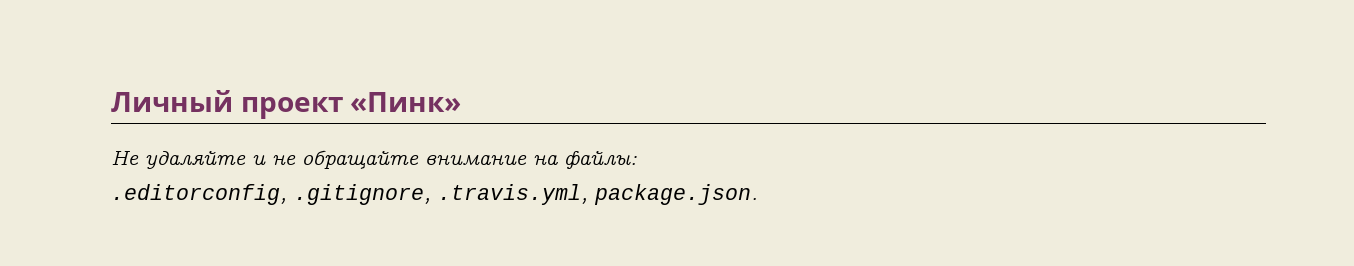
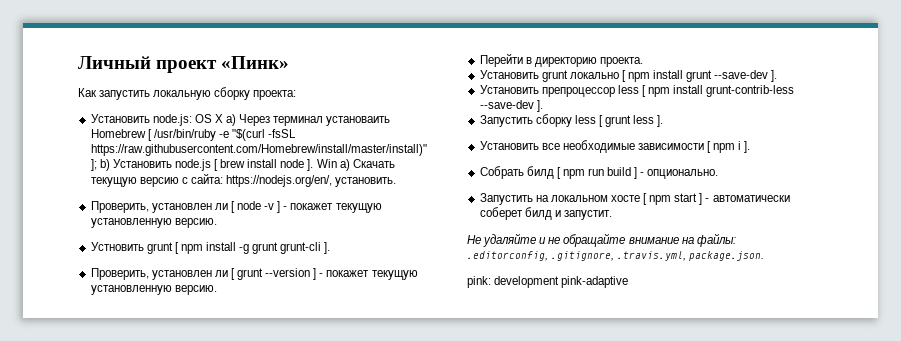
(462, 102) none -> [78,87,297,100] [90,114,391,126] [90,129,297,141] [90,144,427,156] [90,159,395,171] [90,173,397,187] [90,201,382,213] [90,218,217,228] [90,242,331,254] [90,268,418,280] [90,285,217,295] [479,53,643,67] [479,70,778,82] [479,85,795,97] [479,100,543,112] [479,114,664,127] [479,140,751,153] [479,166,719,179] [479,193,790,205] [479,207,612,220] // Как запустить локальную сборку проекта: // Установить node.js: OS X a) Через терминал установаить Homebrew [ /usr/bin/ruby -e "$(curl -fsSL https://raw.githubusercontent.com/Homebrew/install/master/install)" ]; b) Установить node.js [ brew install node ]. Win a) Скачать текущую версию с сайта: https://nodejs.org/en/, установить. // Проверить, установлен ли [ node -v ] - покажет текущую установленную версию. // Устновить grunt [ npm install -g grunt grunt-cli ]. // Проверить, установлен ли [ grunt --version ] - покажет текущую установленную версию. // Перейти в директорию проекта. // Установить grunt локально [ npm install grunt --save-dev ]. // Установить препроцессор less [ npm install grunt-contrib-less --save-dev ]. // Запустить сборку less [ grunt less ]. // Установить все необходимые зависимости [ npm i ]. // Собрать билд [ npm run build ] - опционально. // Запустить на локальном хосте [ npm start ] - автоматически соберет билд и запустит.
(758, 194) none -> [467,276,629,288] // pink: development pink-adaptive

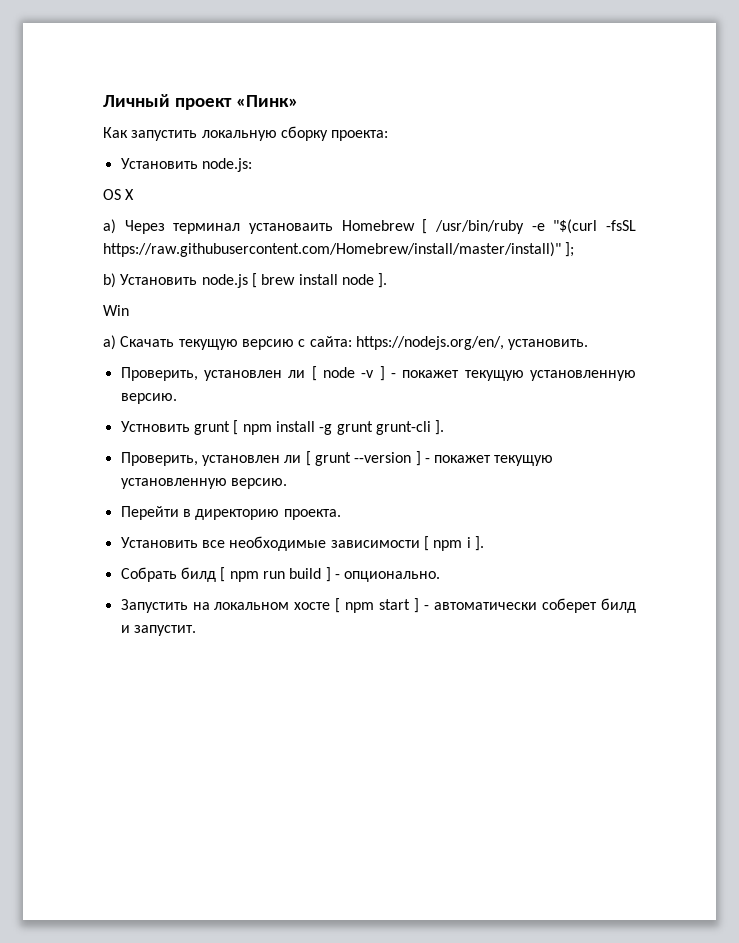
(192, 120) none -> (252, 165) //
(223, 118) none -> (135, 194) //
(97, 165) none -> (575, 249) //
(314, 165) none -> (388, 280) //
(337, 163) none -> (129, 310) //
[479,70,778,82] [479,85,795,97] [479,100,543,112] [479,114,664,127] // Установить grunt локально [ npm install grunt --save-dev ]. // Установить препроцессор less [ npm install grunt-contrib-less --save-dev ]. // Запустить сборку less [ grunt less ]. -> (341, 514) none
[467,233,736,247] [467,251,765,261] [467,276,629,288] // Не удаляйте и не обращайте внимание на файлы: // .editorconfig, .gitignore, .travis.yml, package.json. // pink: development pink-adaptive -> (196, 630) none

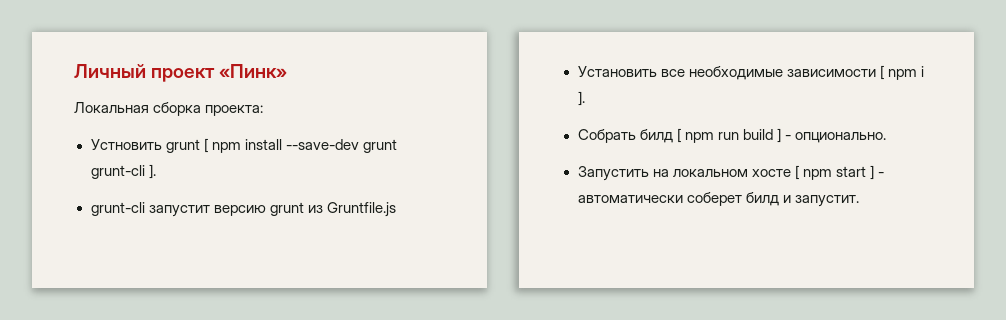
[103,126,389,141] [120,158,252,172] [103,189,135,200] [103,219,636,234] [103,242,575,257] [103,273,388,288] [103,305,129,316] [103,335,589,350] [120,366,636,381] [120,393,177,404] Как запустить локальную сборку проекта: // Установить node.js: // OS X // a) Через терминал установаить Homebrew [ /usr/bin/ruby -e "$(curl -fsSL https://raw.githubusercontent.com/Homebrew/install/master/install)" ]; // b) Установить node.js [ brew install node ]. // Win // a) Скачать текущую версию с сайта: https://nodejs.org/en/, установить. // Проверить, установлен ли [ node -v ] - покажет текущую установленную версию. -> [74,102,264,116] Локальная сборка проекта:
[319,424,333,435] -g -> [285,139,359,150] --save-dev
[120,451,554,466] [120,478,287,489] [120,506,341,520] Проверить, установлен ли [ grunt --version ] - покажет текущую установленную версию. // Перейти в директорию проекта. -> [90,202,396,217] grunt-cli запустит версию grunt из Gruntfile.js

